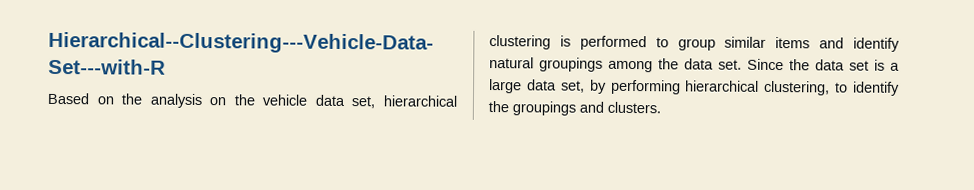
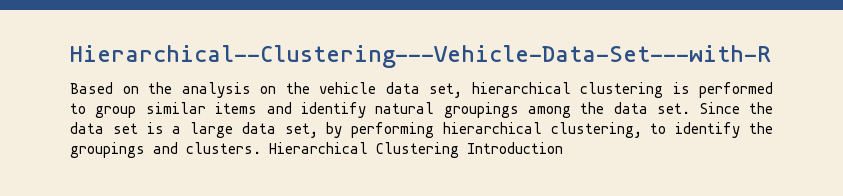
(661, 107) none -> [269,142,563,158] Hierarchical Clustering Introduction

